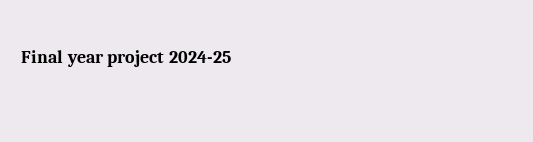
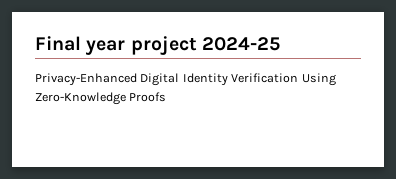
(232, 57) none -> [35,73,336,86] [35,92,167,105] // Privacy-Enhanced Digital Identity Verification Using Zero-Knowledge Proofs

